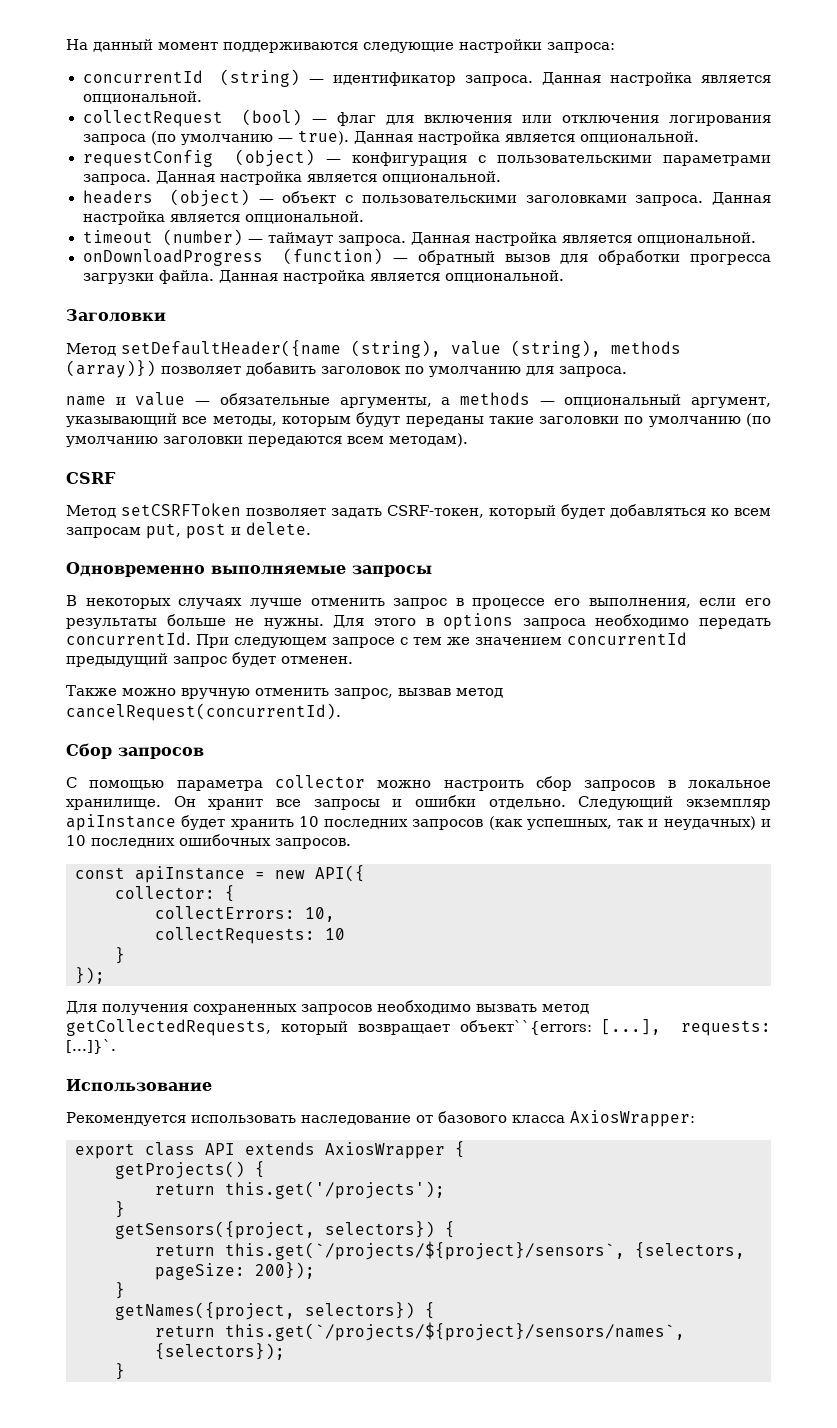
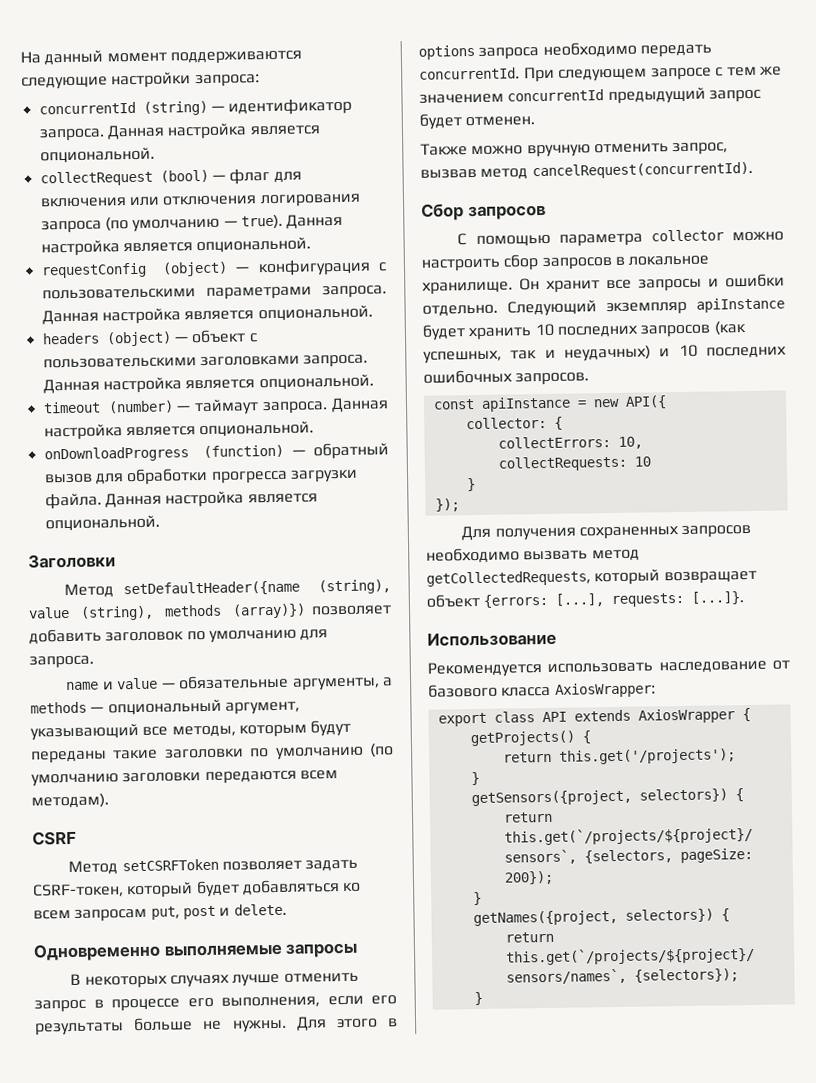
[459,1020,592,1035] объект``{errors: -> [426,593,549,608] объект {errors:
[66,1039,116,1054] [...]}`. -> [691,591,745,605] [...]}.

